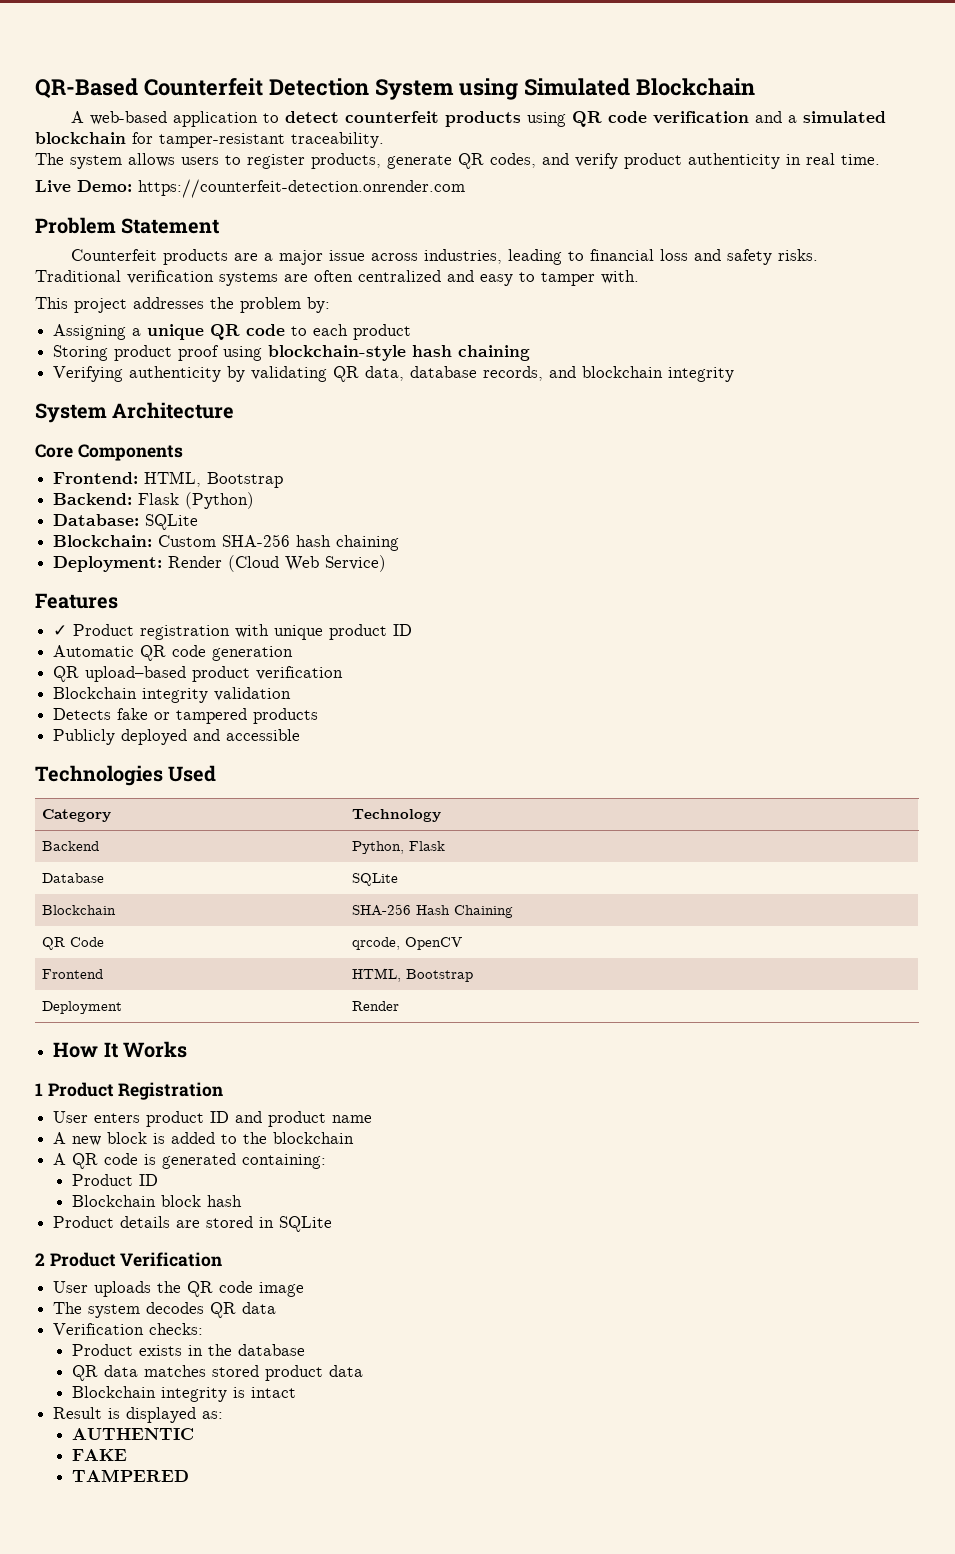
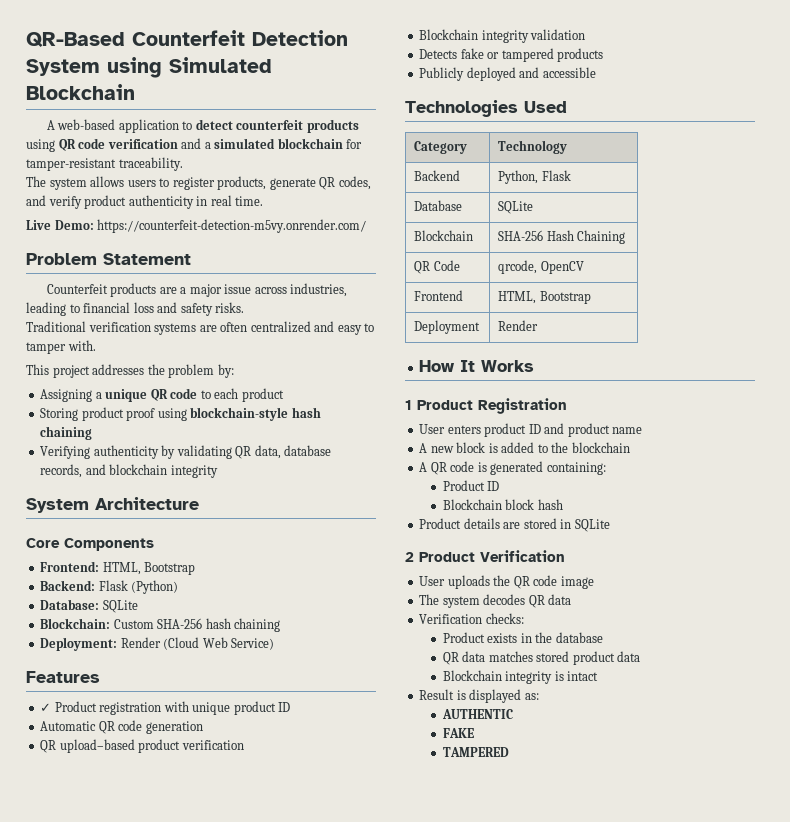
[138,179,465,198] https://counterfeit-detection.onrender.com -> [97,219,367,233] https://counterfeit-detection-m5vy.onrender.com/

